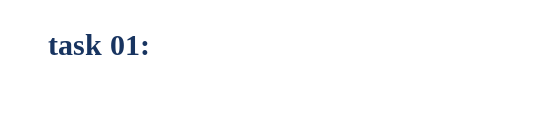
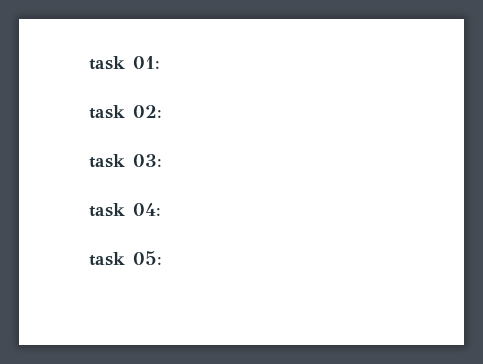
(151, 45) none -> [89,105,162,119] [89,154,162,168] [89,203,161,217] [89,251,162,266] // task 02: // task 03: // task 04: // task 05:

